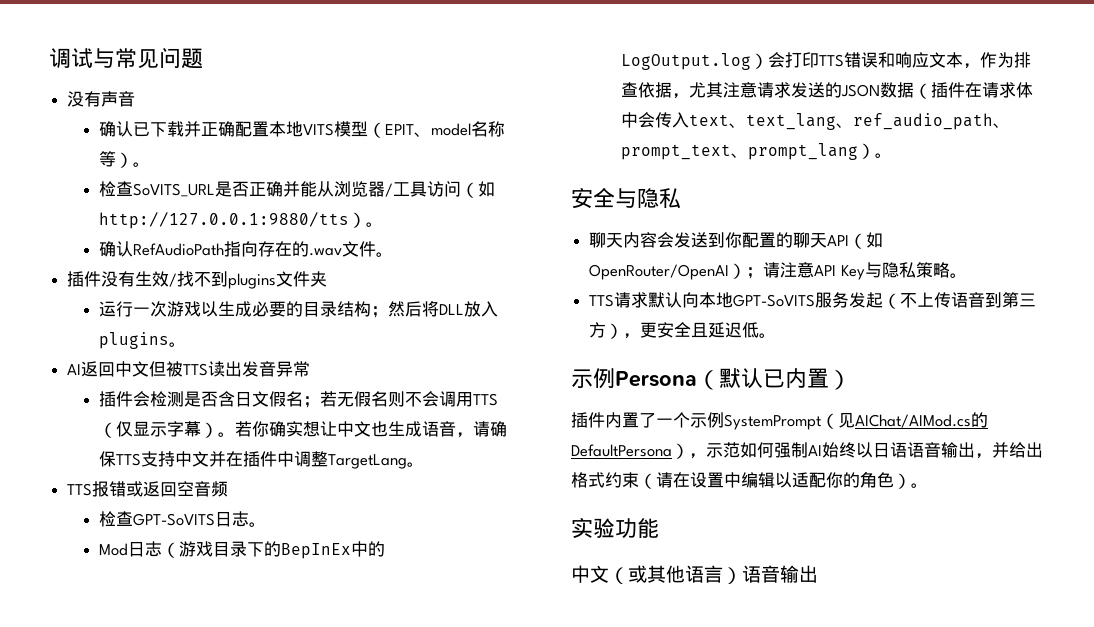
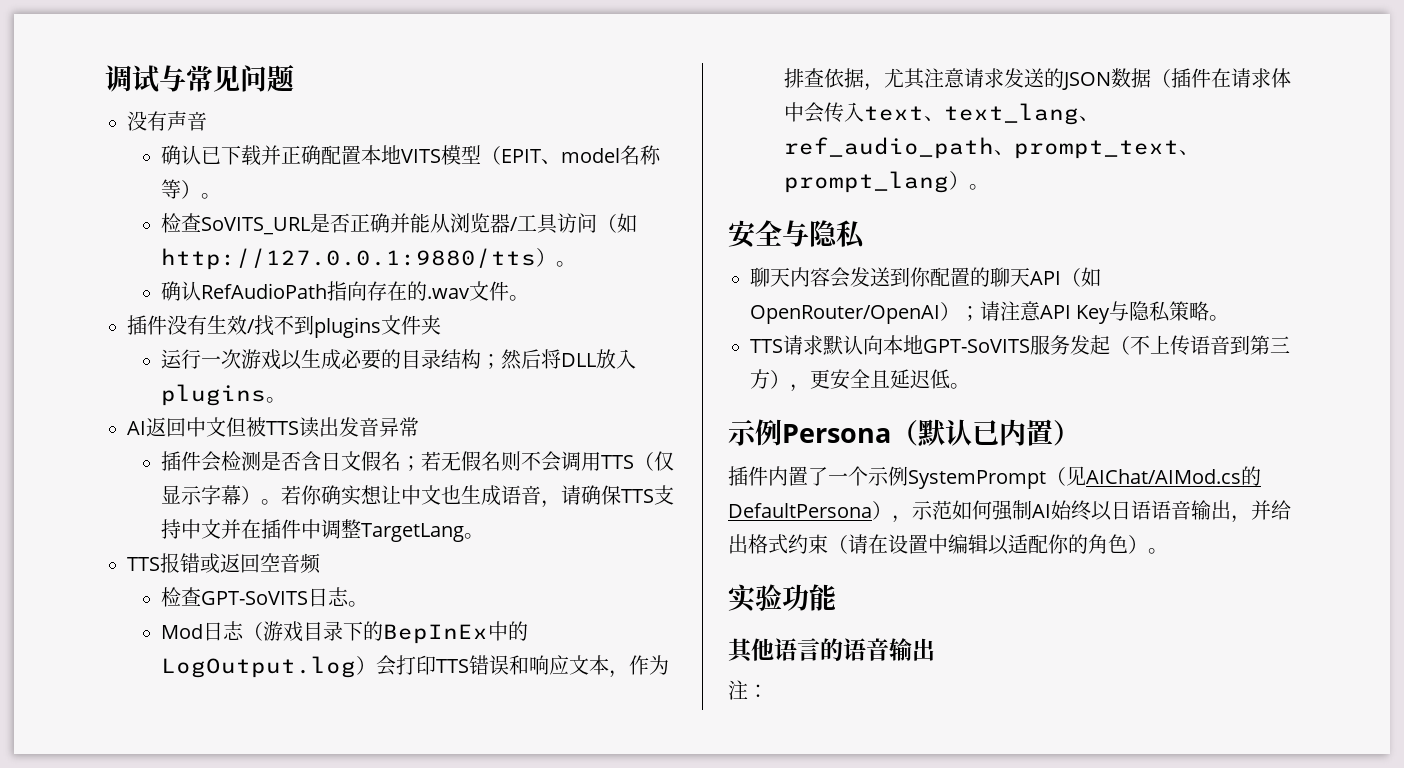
[571,565,647,584] 中文（或 -> (836, 597) none
[723,565,818,584] ）语音输出 -> [820,638,935,661] [728,680,768,700] 的语音输出 // 注：

